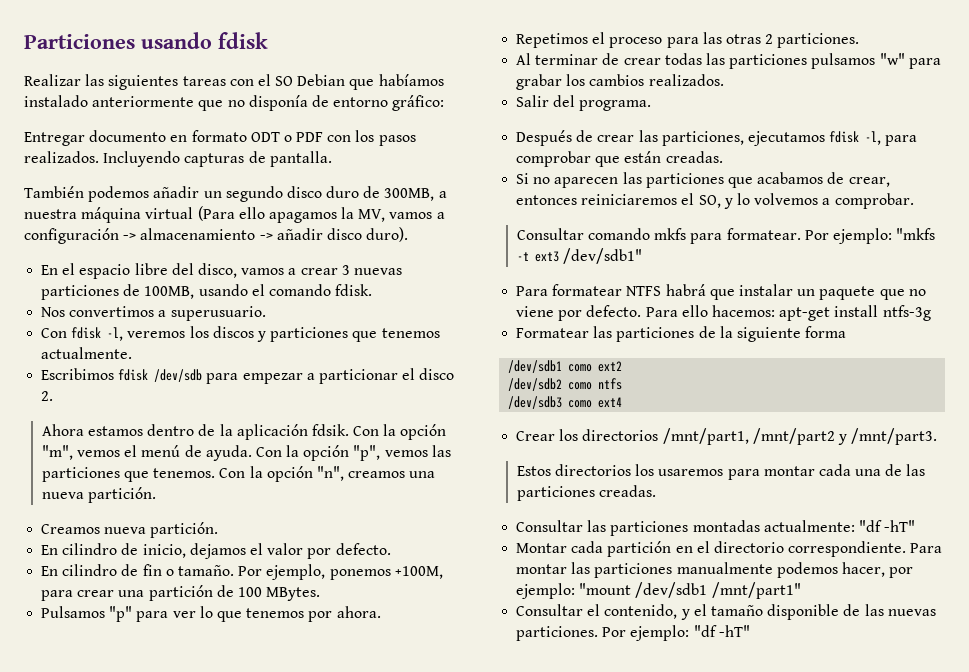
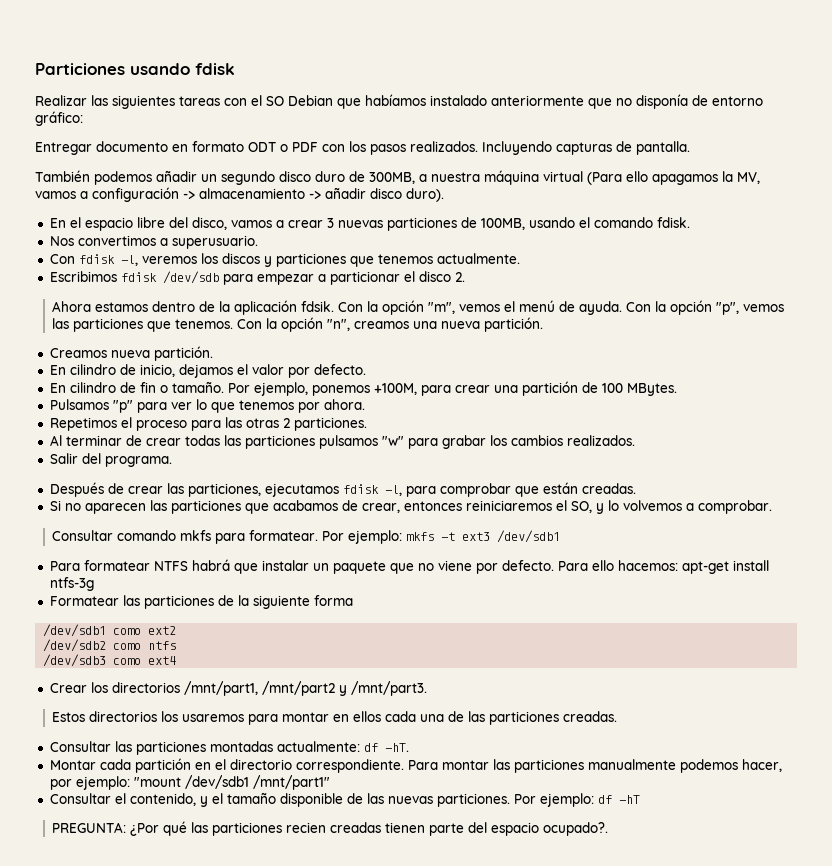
[896,228,936,240] "mkfs -> [406,532,435,541] mkfs
[562,248,642,264] /dev/sdb1" -> [497,530,561,543] /dev/sdb1
(815, 471) none -> [333,711,382,722] en ellos
[858,520,916,532] "df -hT" -> [363,743,409,752] df -hT.
[693,625,750,637] "df -hT" -> [597,795,640,804] [52,821,609,836] df -hT // PREGUNTA: ¿Por qué las particiones recien creadas tienen parte del espacio ocupado?.

